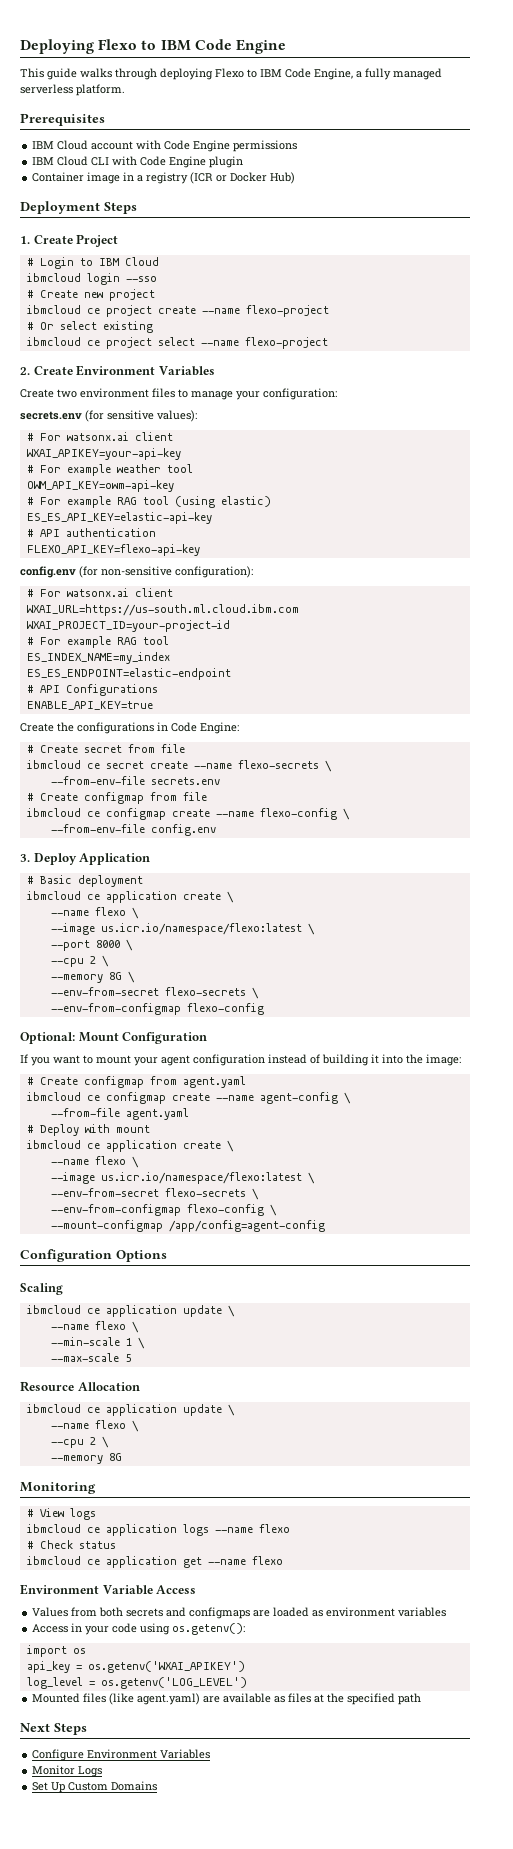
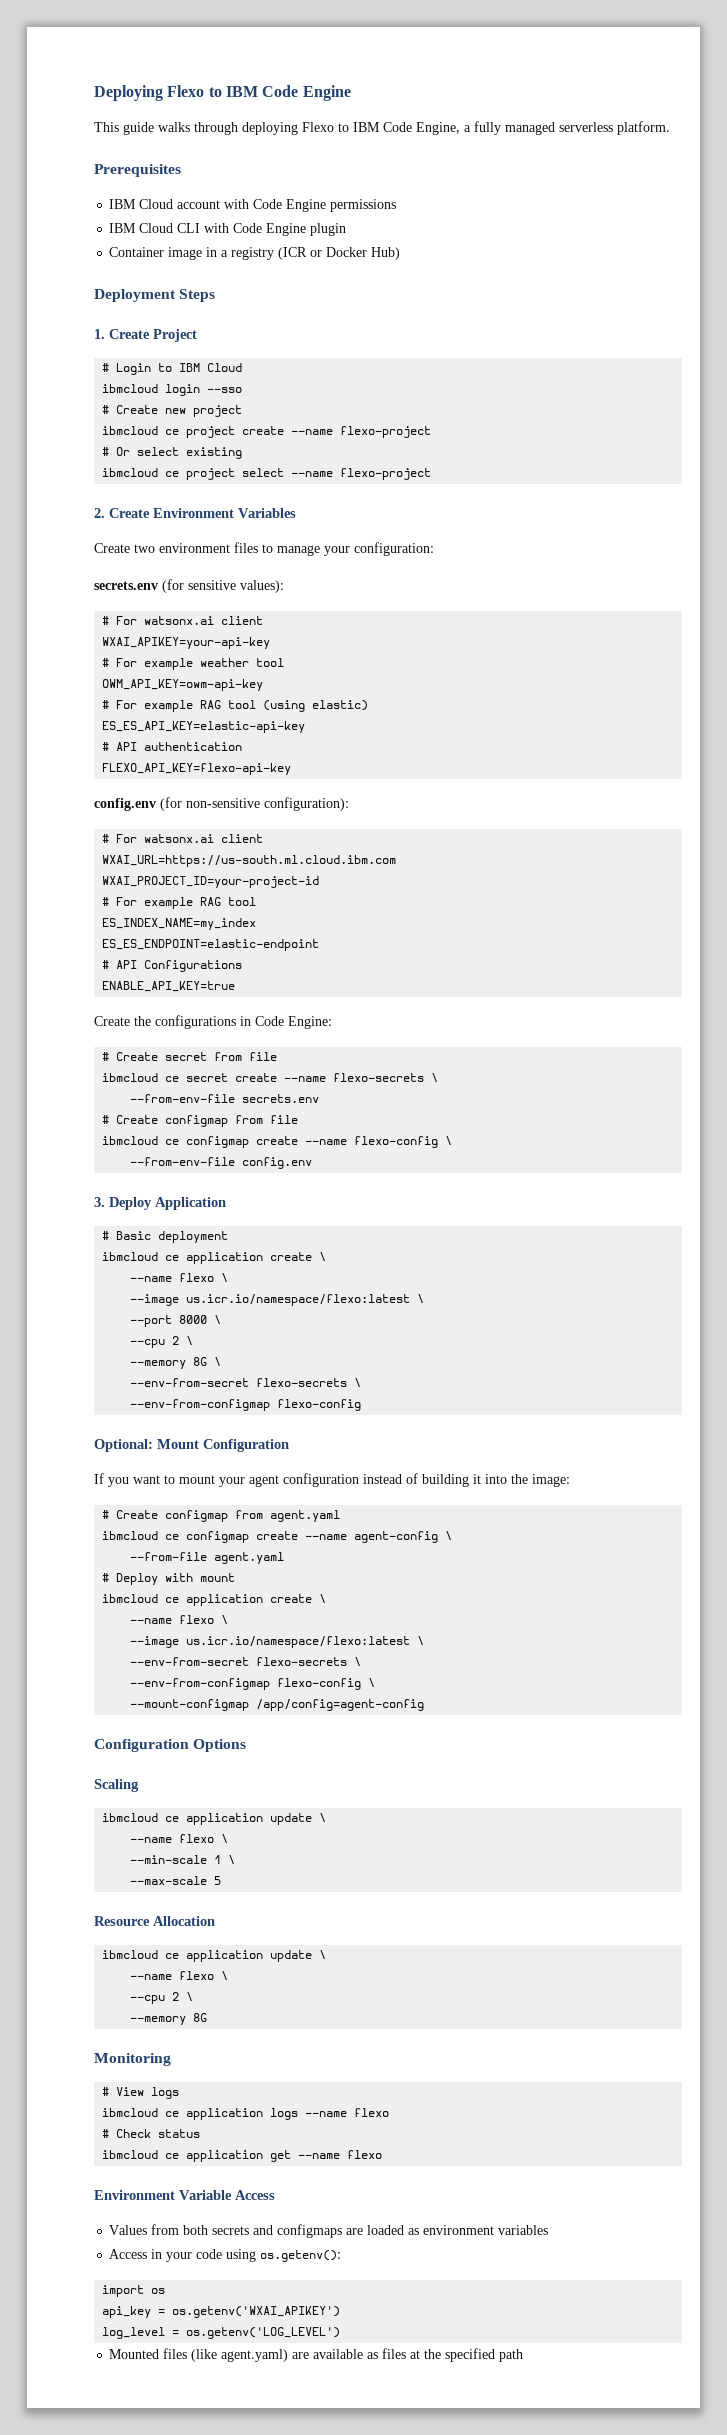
[20,1723,87,1735] [32,1749,211,1761] [32,1765,103,1777] [32,1781,158,1793] // Next Steps // Configure Environment Variables // Monitor Logs // Set Up Custom Domains -> (524, 2355) none

